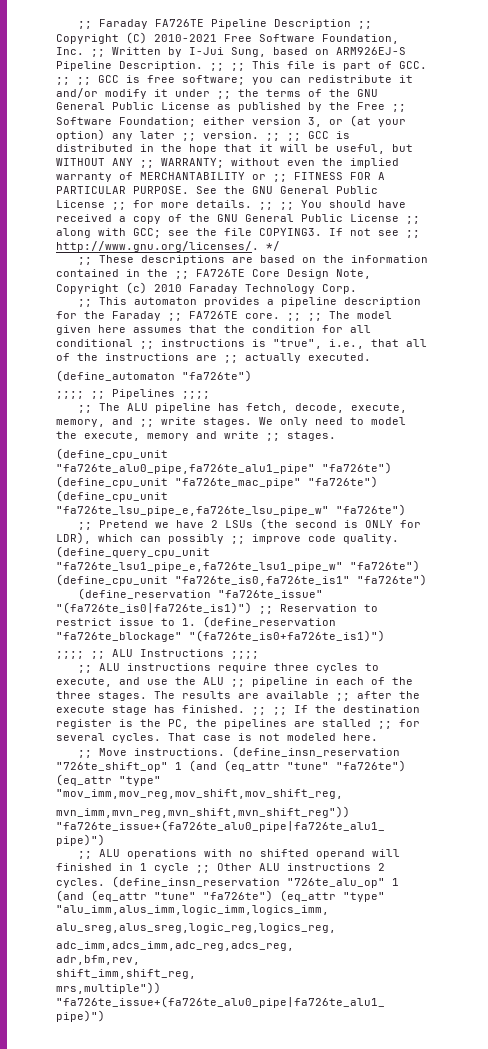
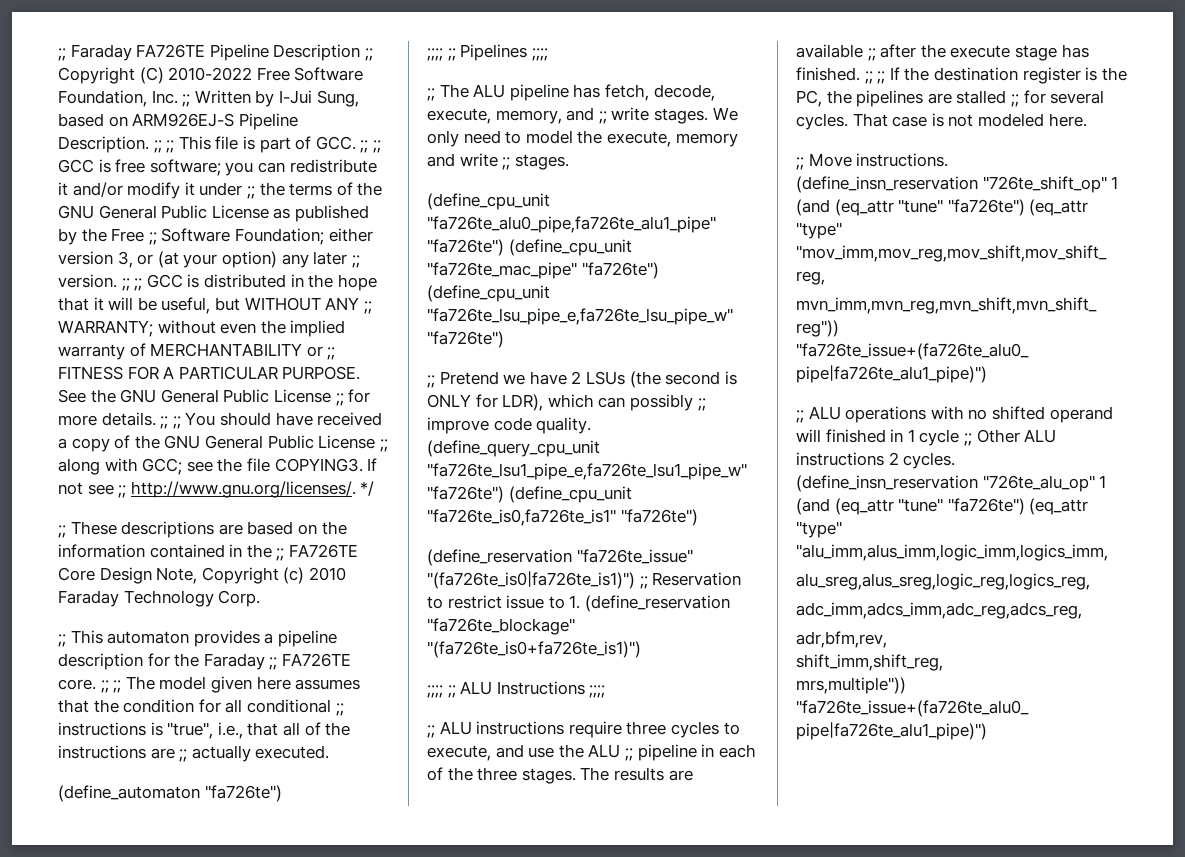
[154,34,217,42] 2010-2021 -> [168,67,253,81] 2010-2022

